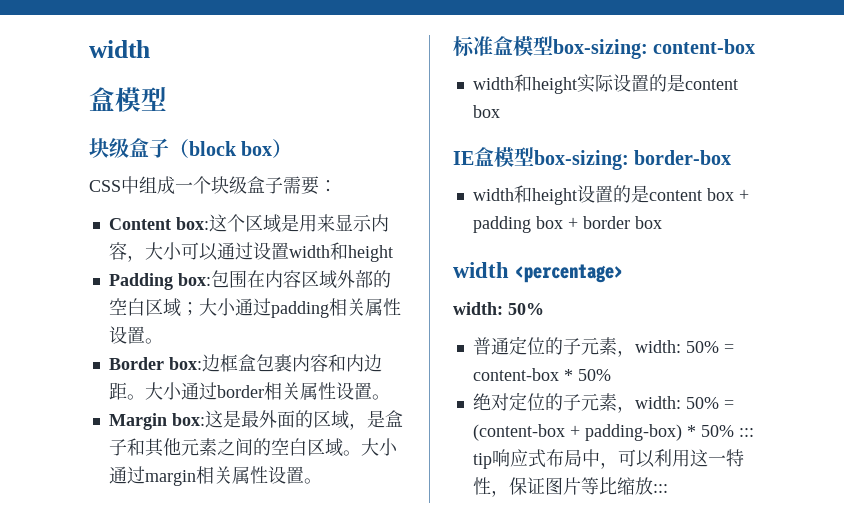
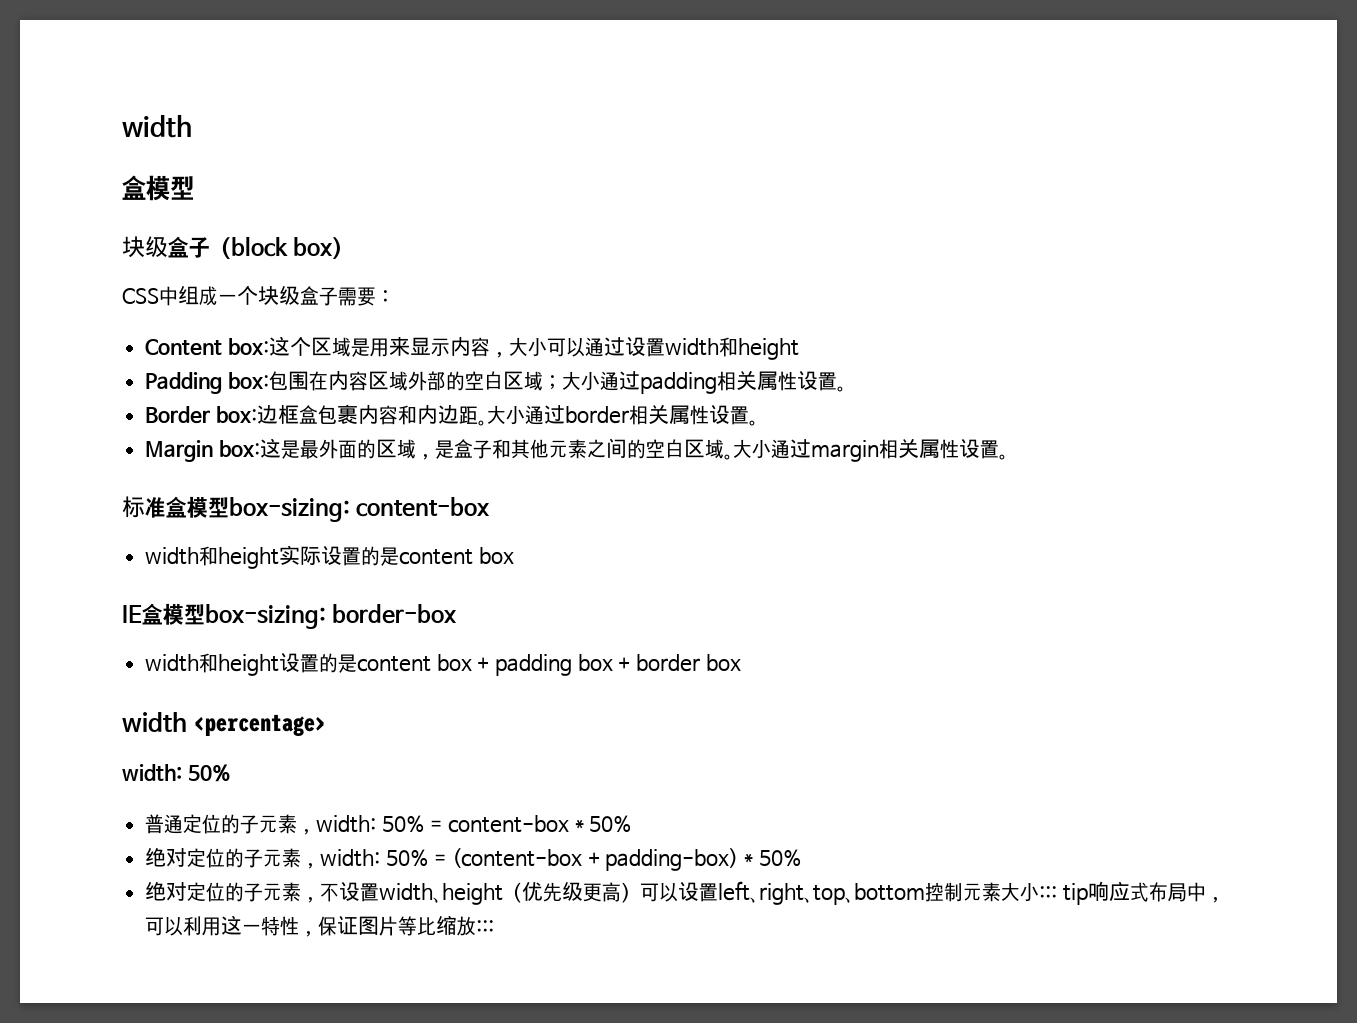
(734, 431) none -> [145,881,1040,905] // 绝对定位的子元素，不设置width、height（优先级更高）可以设置left、right、top、bottom控制元素大小

